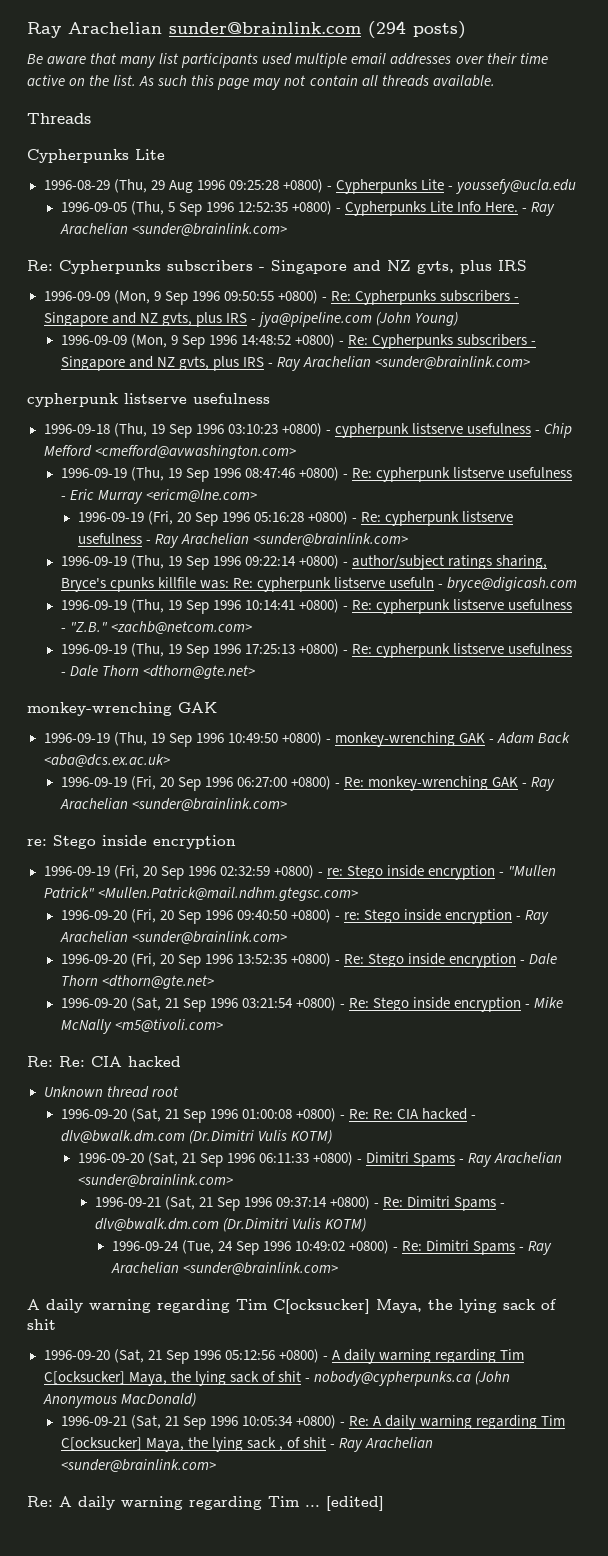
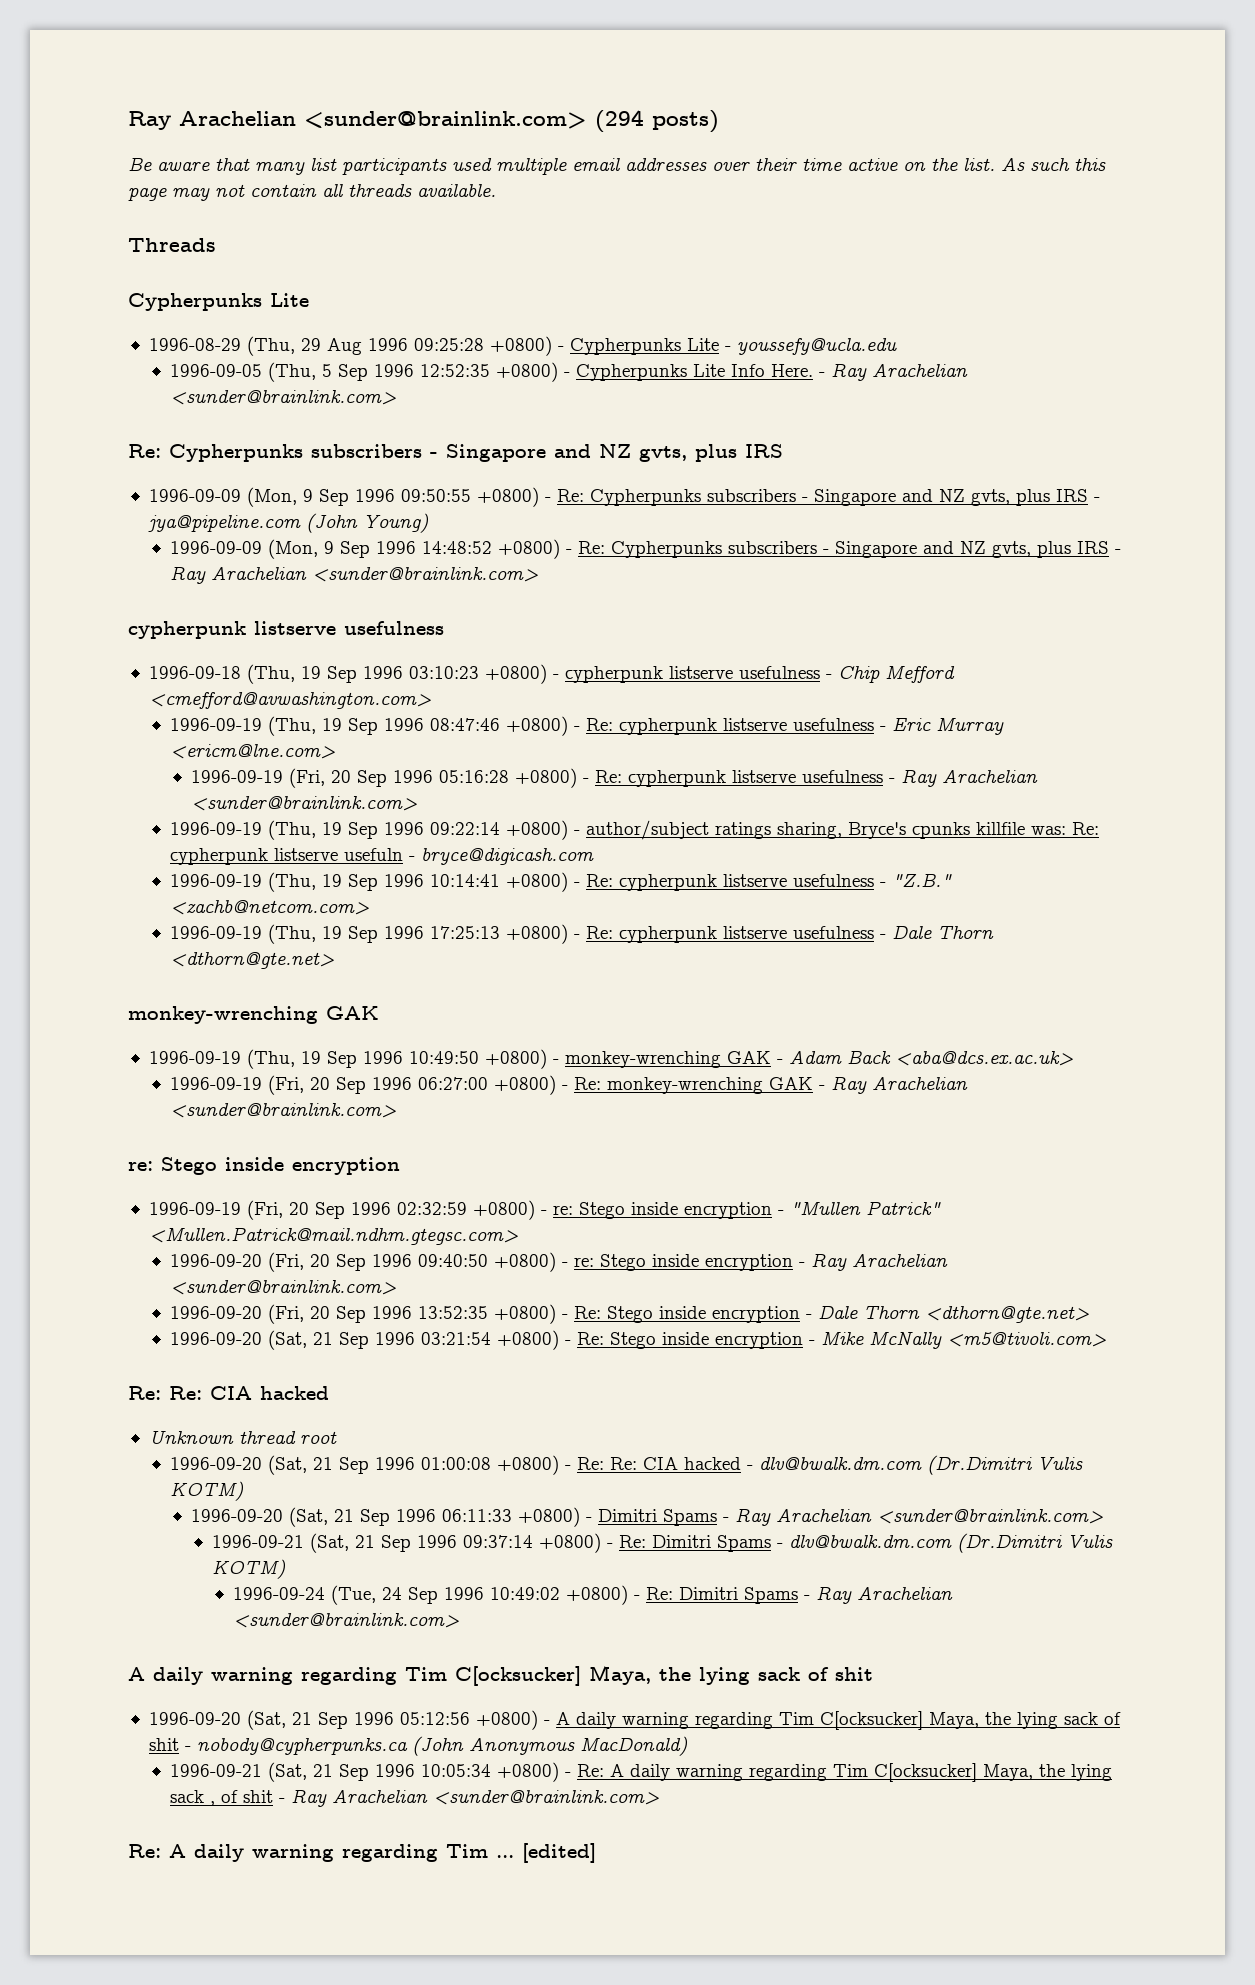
[27,22,361,38] Ray Arachelian sunder@brainlink.com -> [128,111,587,130] Ray Arachelian <sunder@brainlink.com>

